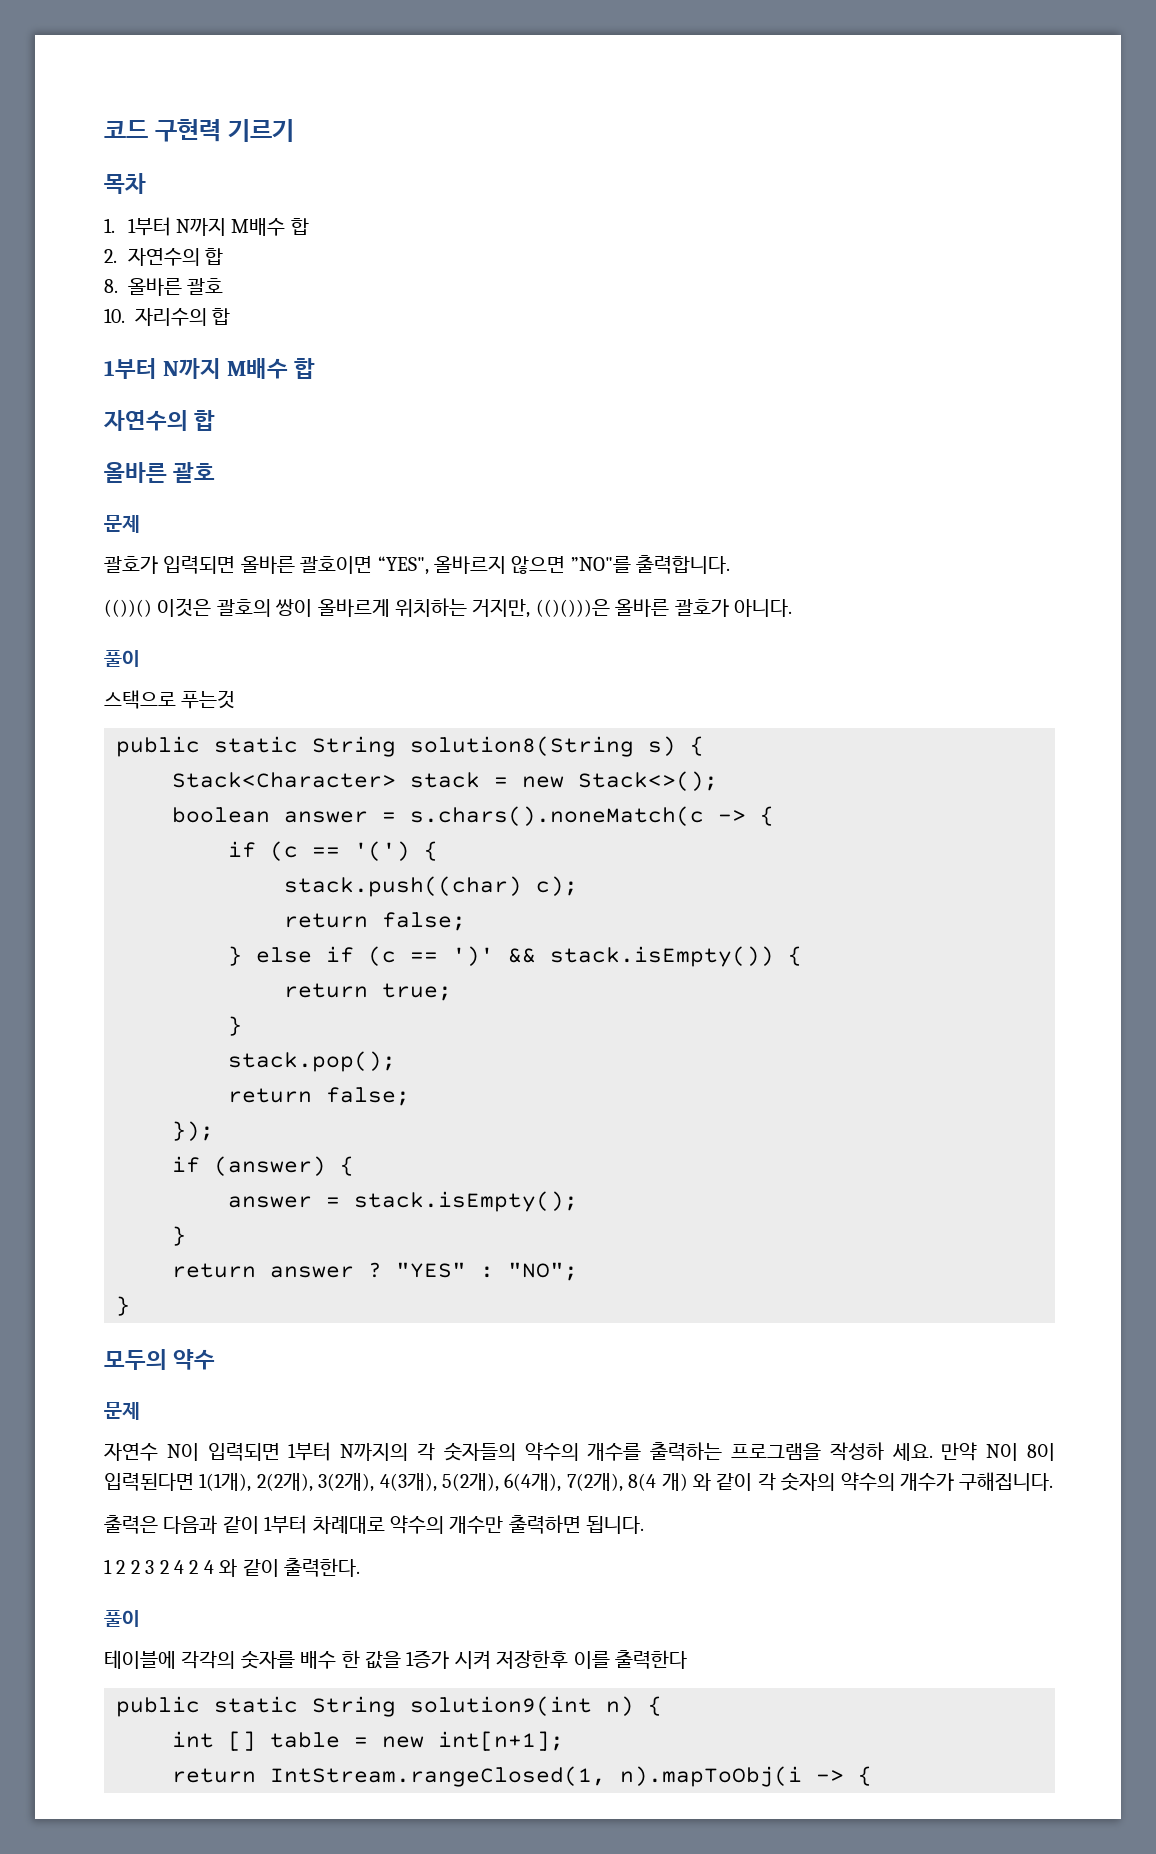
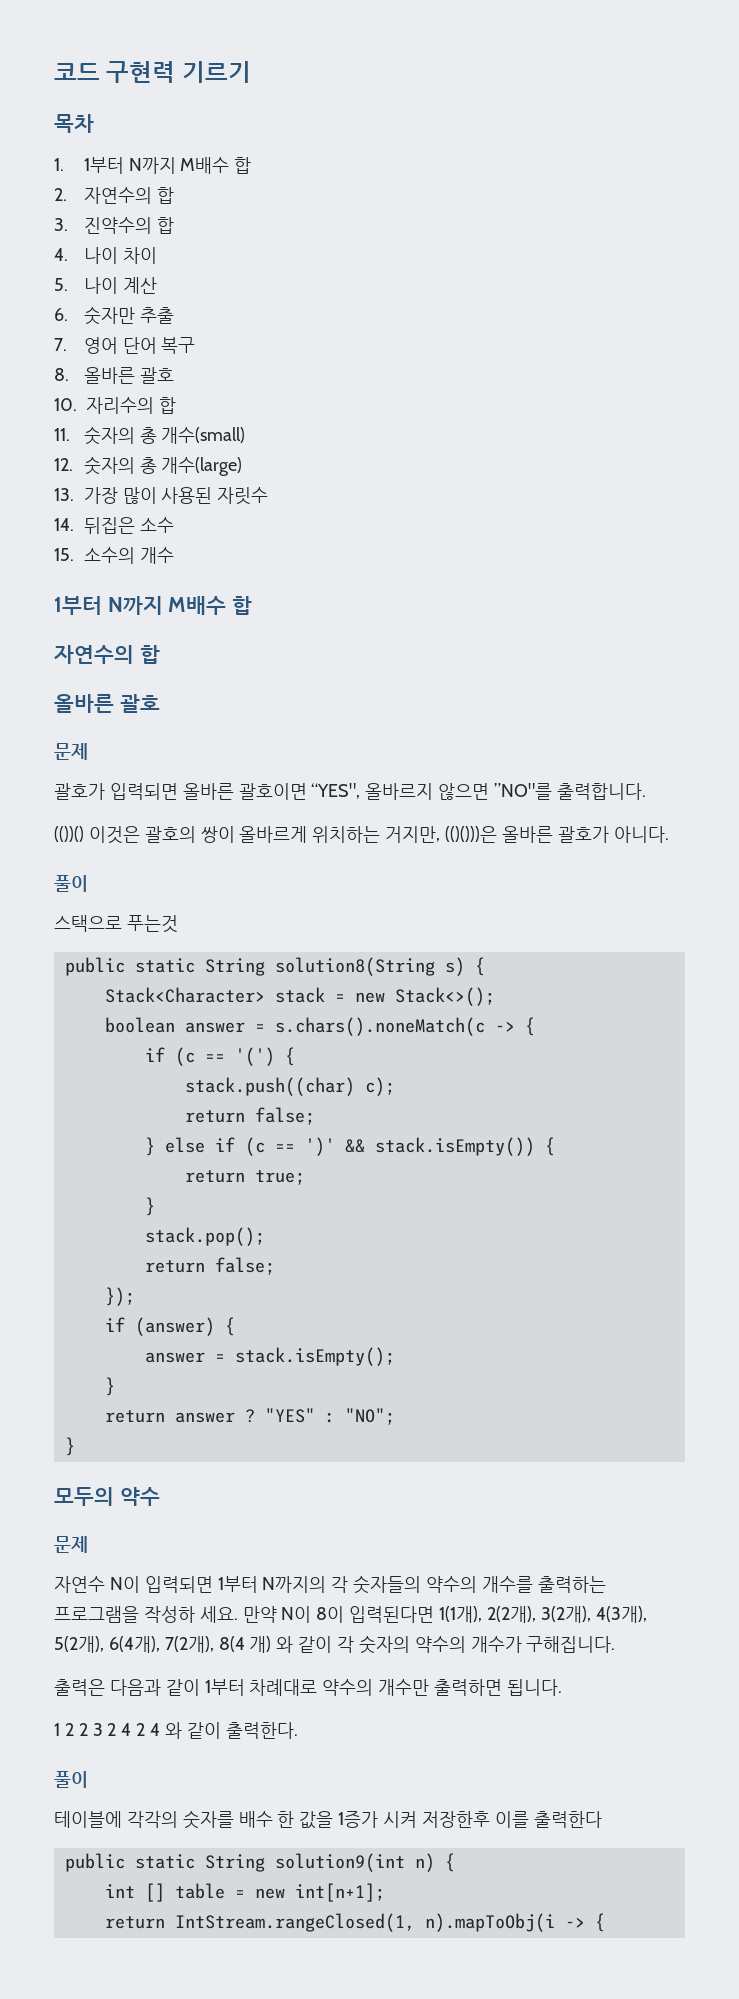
(223, 256) none -> [54,217,174,234] [54,247,157,264] [54,277,157,294] [54,306,174,325] [54,337,196,354] // 3. 진약수의 합 // 4. 나이 차이 // 5. 나이 계산 // 6. 숫자만 추출 // 7. 영어 단어 복구
(231, 316) none -> [54,426,246,445] [54,456,243,476] [54,487,269,505] [54,517,174,534] [54,547,174,564] // 11. 숫자의 총 개수(small) // 12. 숫자의 총 개수(large) // 13. 가장 많이 사용된 자릿수 // 14. 뒤집은 소수 // 15. 소수의 개수

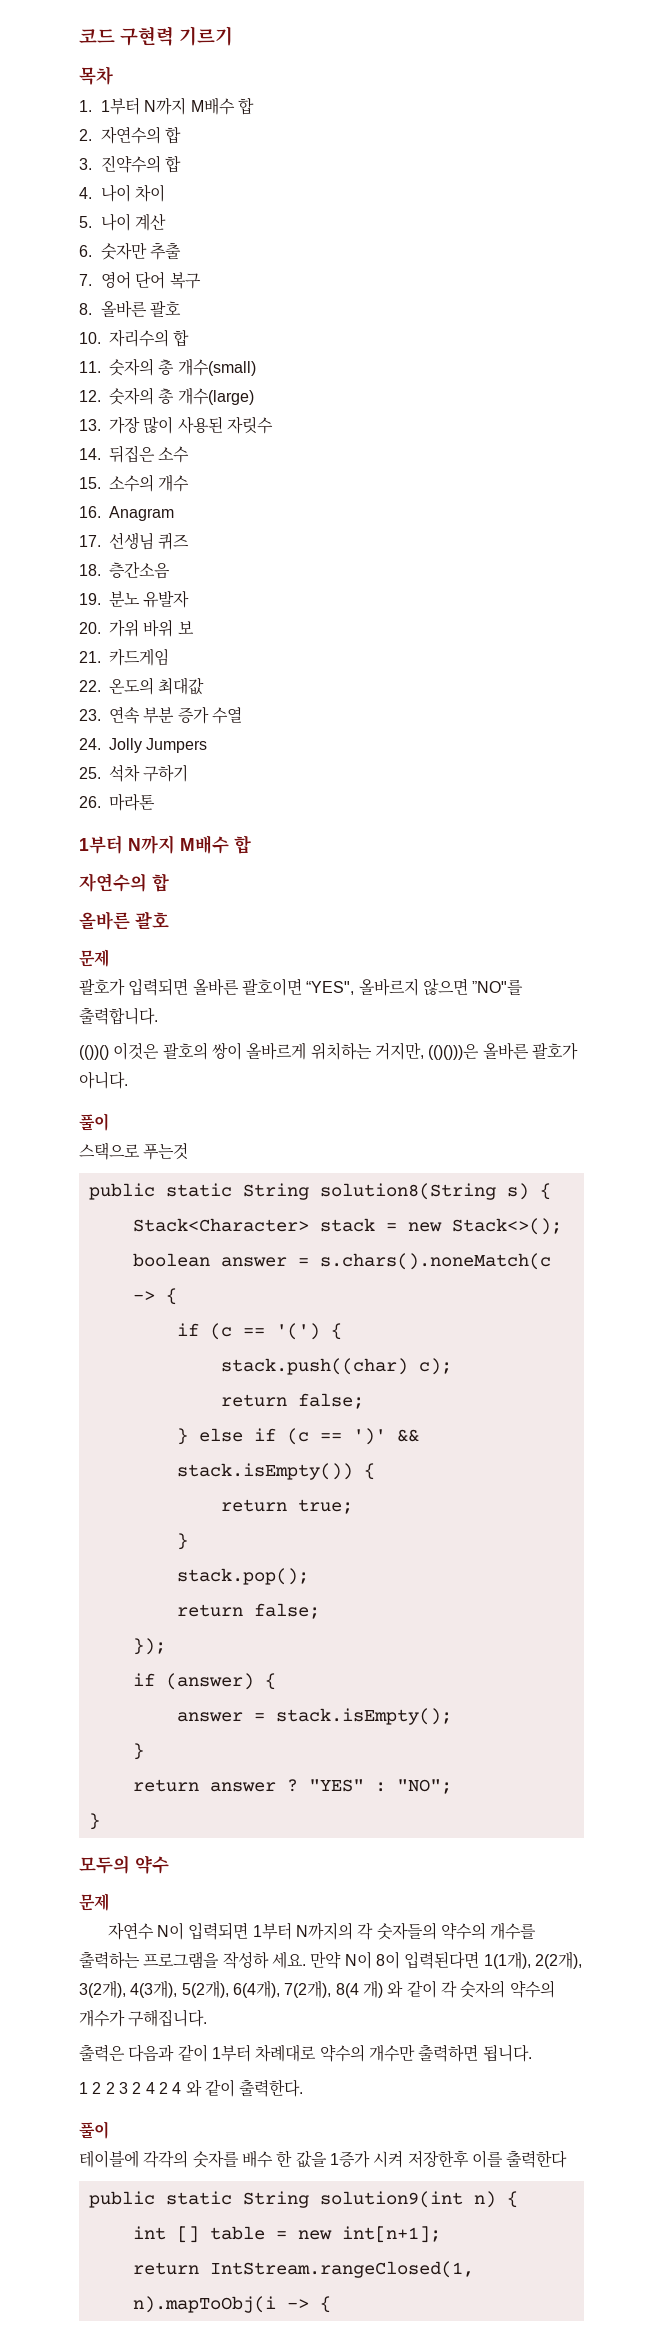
(174, 555) none -> [79,506,174,521] [79,532,190,550] [79,561,170,579] [79,590,190,608] [79,619,194,637] [79,648,169,666] [79,677,205,695] [79,706,242,724] [79,738,208,753] [79,764,189,782] [79,793,155,811] // 16. Anagram // 17. 선생님 퀴즈 // 18. 층간소음 // 19. 분노 유발자 // 20. 가위 바위 보 // 21. 카드게임 // 22. 온도의 최대값 // 23. 연속 부분 증가 수열 // 24. Jolly Jumpers // 25. 석차 구하기 // 26. 마라톤

